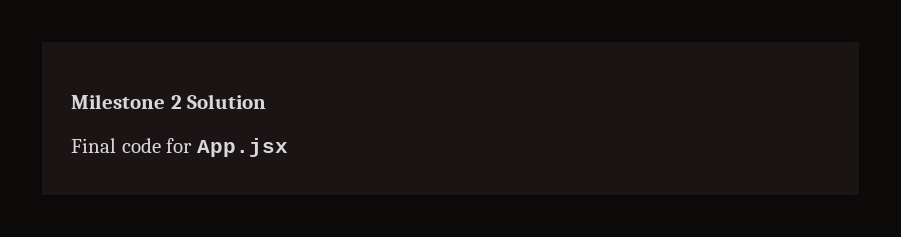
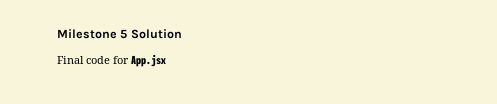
[170,95,182,109] 2 -> [120,29,128,39] 5

